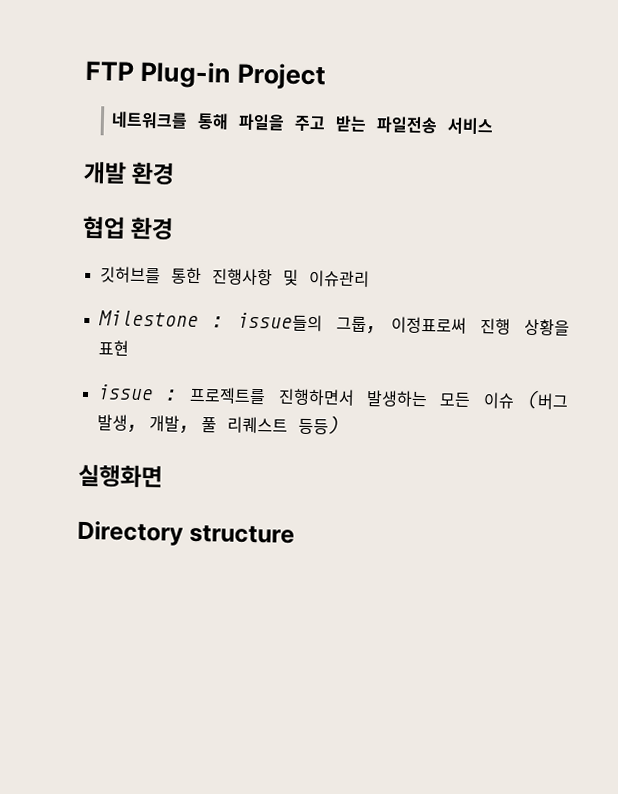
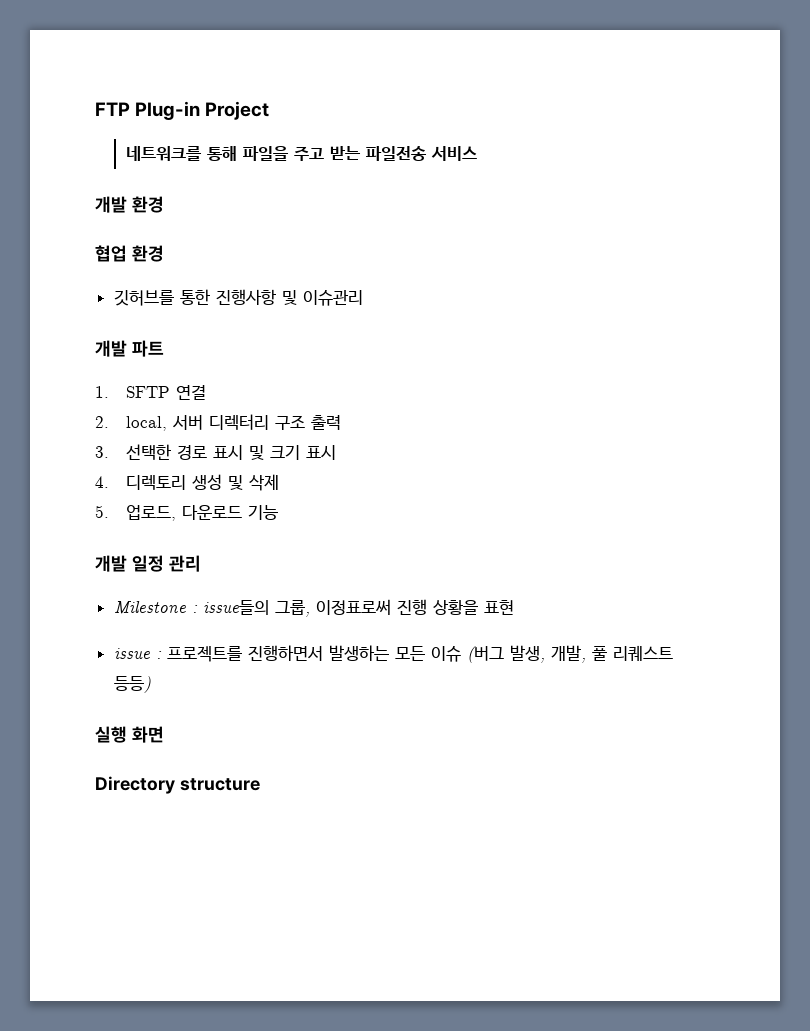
(370, 278) none -> [95,340,164,357] [95,385,206,400] [95,414,341,431] [95,444,336,460] [95,474,279,491] [95,505,278,521] [95,555,201,572] // 개발 파트 // 1. SFTP 연결 // 2. local, 서버 디렉터리 구조 출력 // 3. 선택한 경로 표시 및 크기 표시 // 4. 디렉토리 생성 및 삭제 // 5. 업로드, 다운로드 기능 // 개발 일정 관리
[78,463,163,489] 실행화면 -> [95,726,164,743] 실행 화면

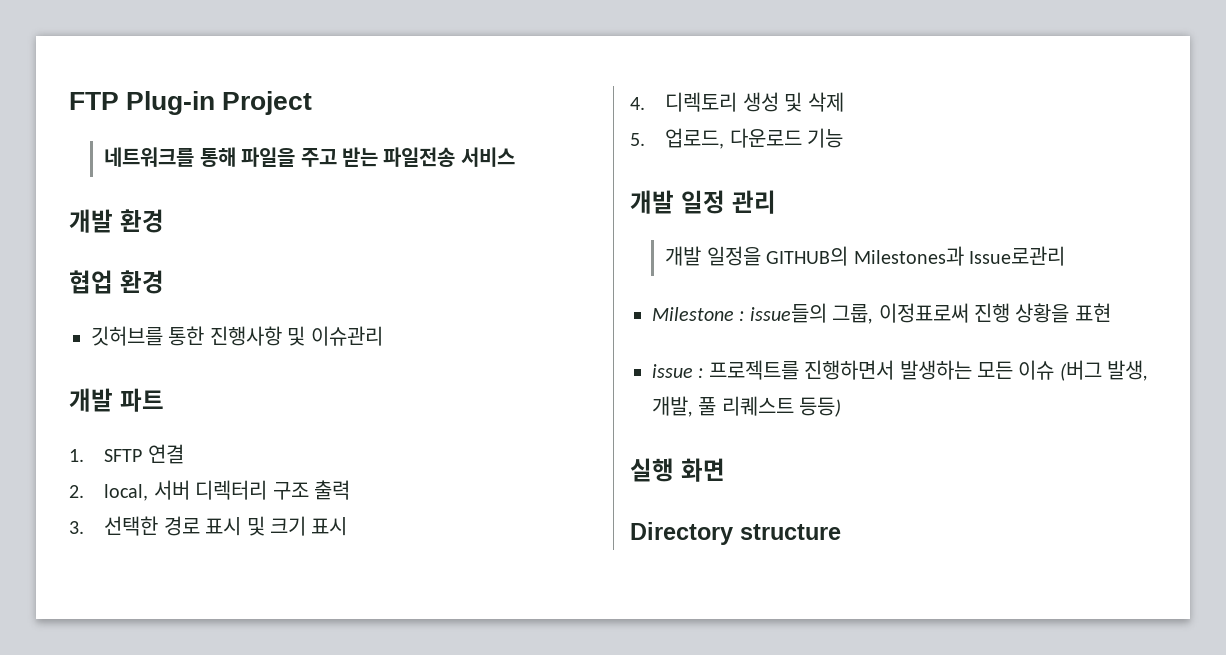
(201, 563) none -> [665,246,1066,266] // 개발 일정을 GITHUB의 Milestones과 Issue로관리

